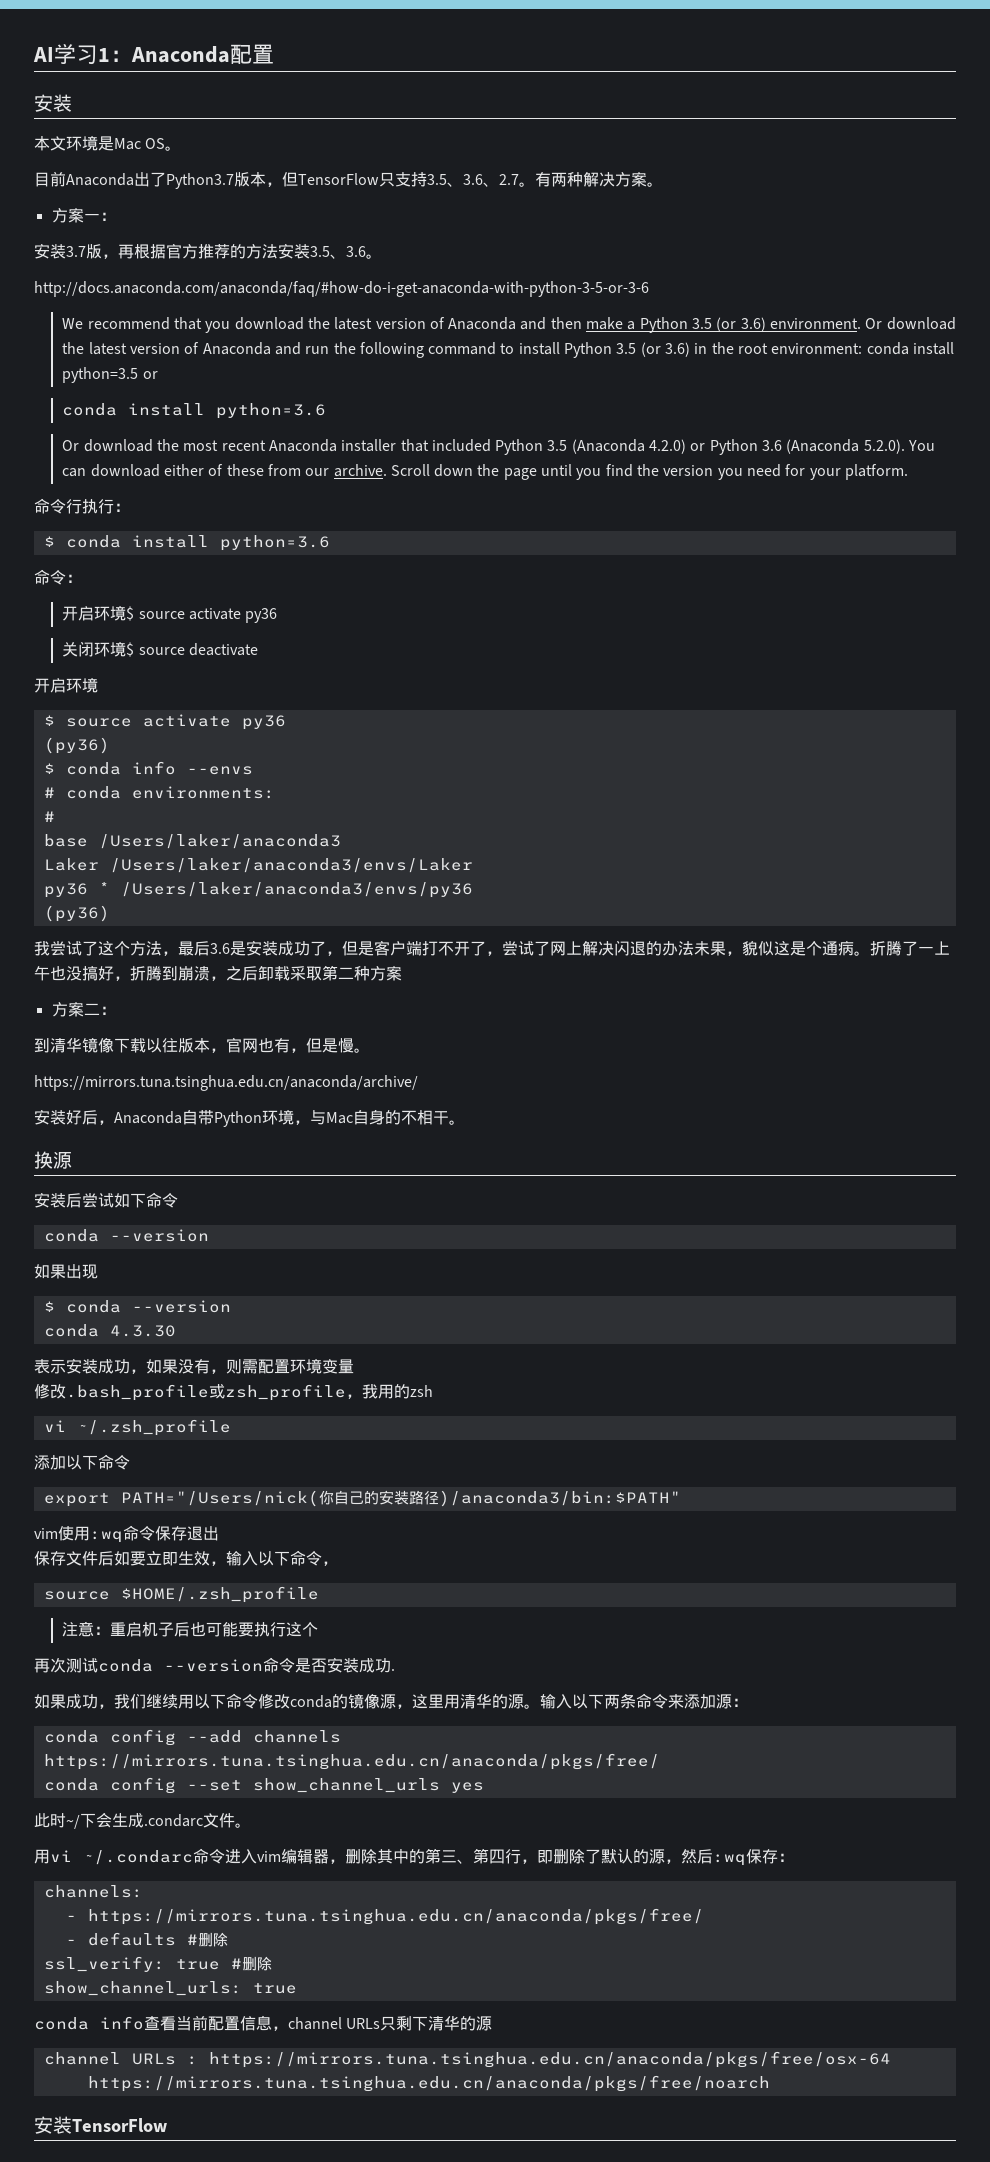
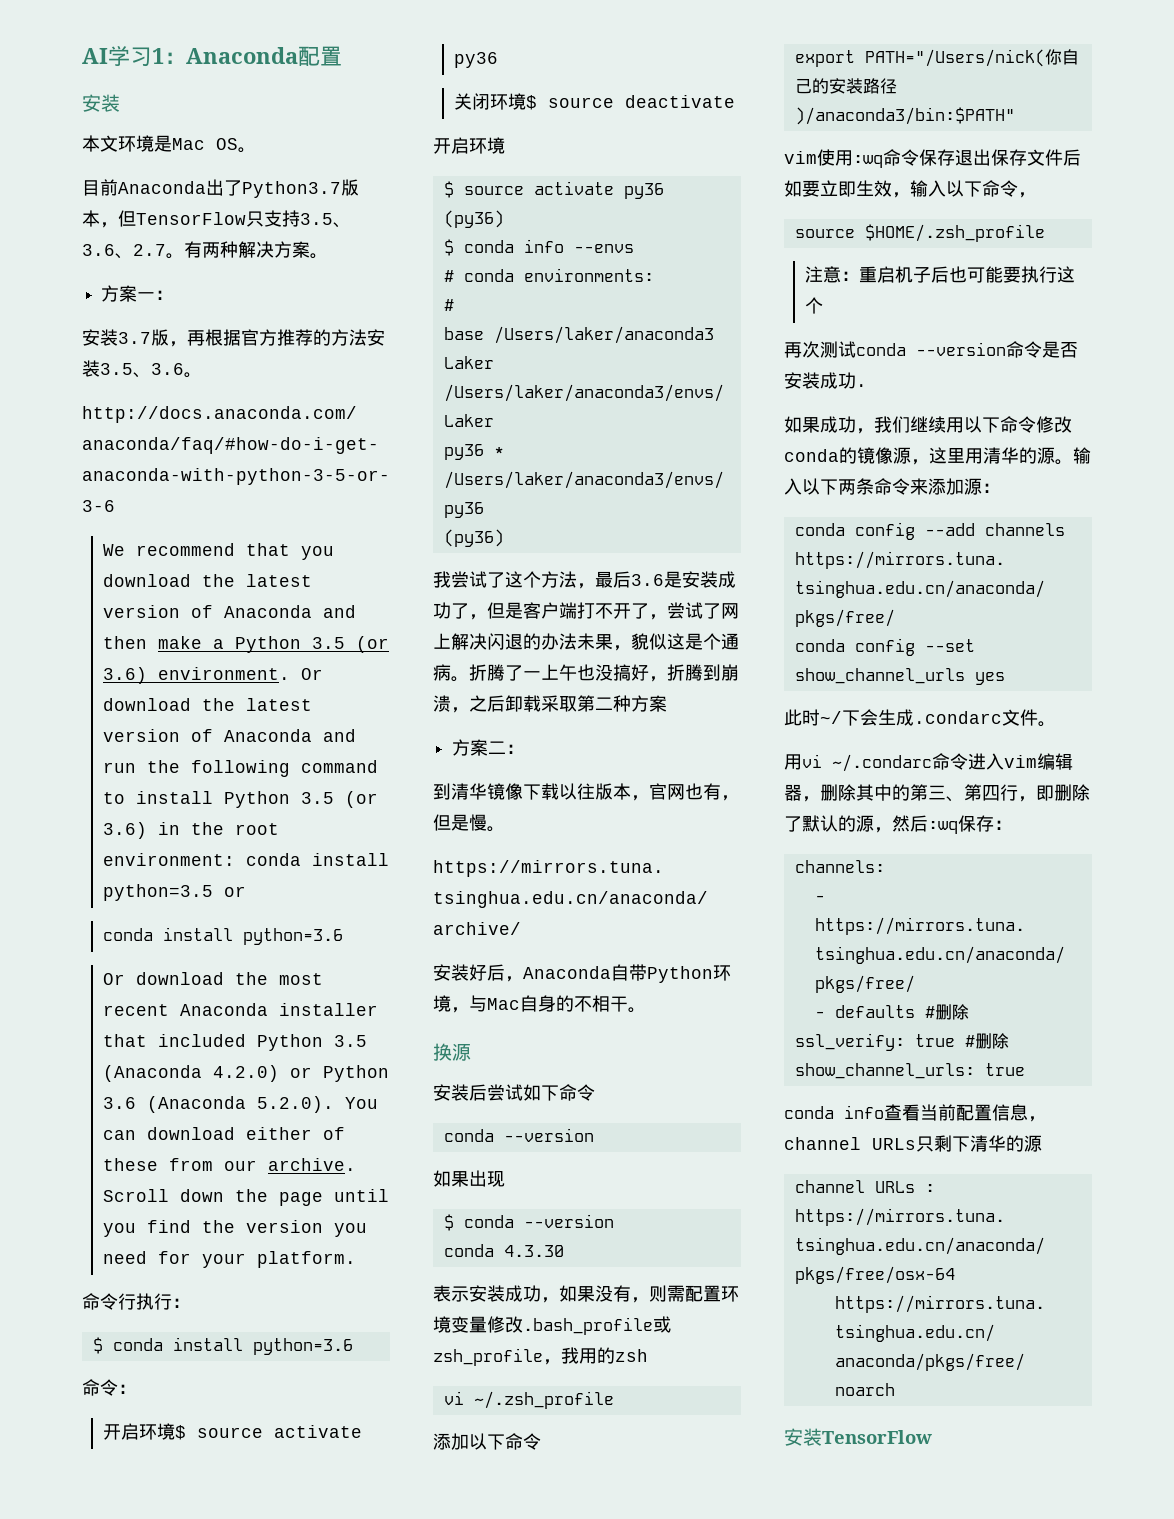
(354, 1366) // -> (487, 1324) none
(219, 1533) // -> (991, 157) none

